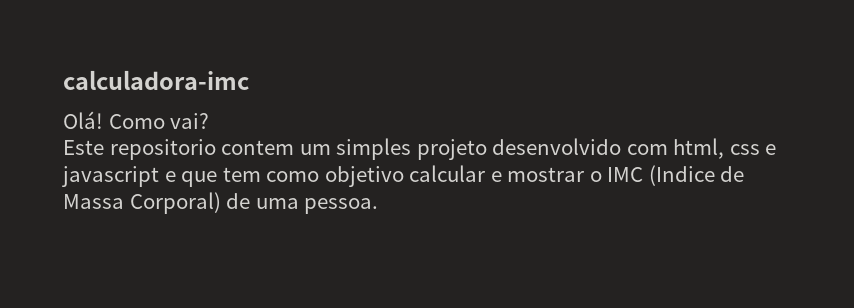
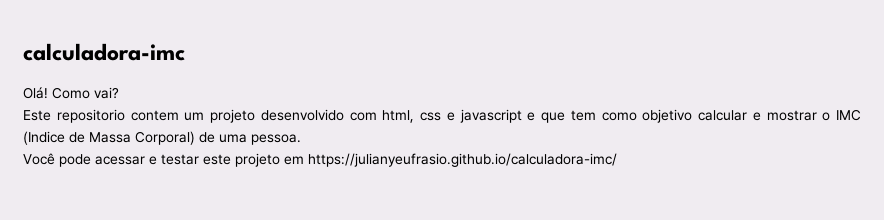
[336,138,412,160] simples -> (205, 116) none
(379, 206) none -> [23,153,617,167] // Você pode acessar e testar este projeto em https://julianyeufrasio.github.io/calculadora-imc/

